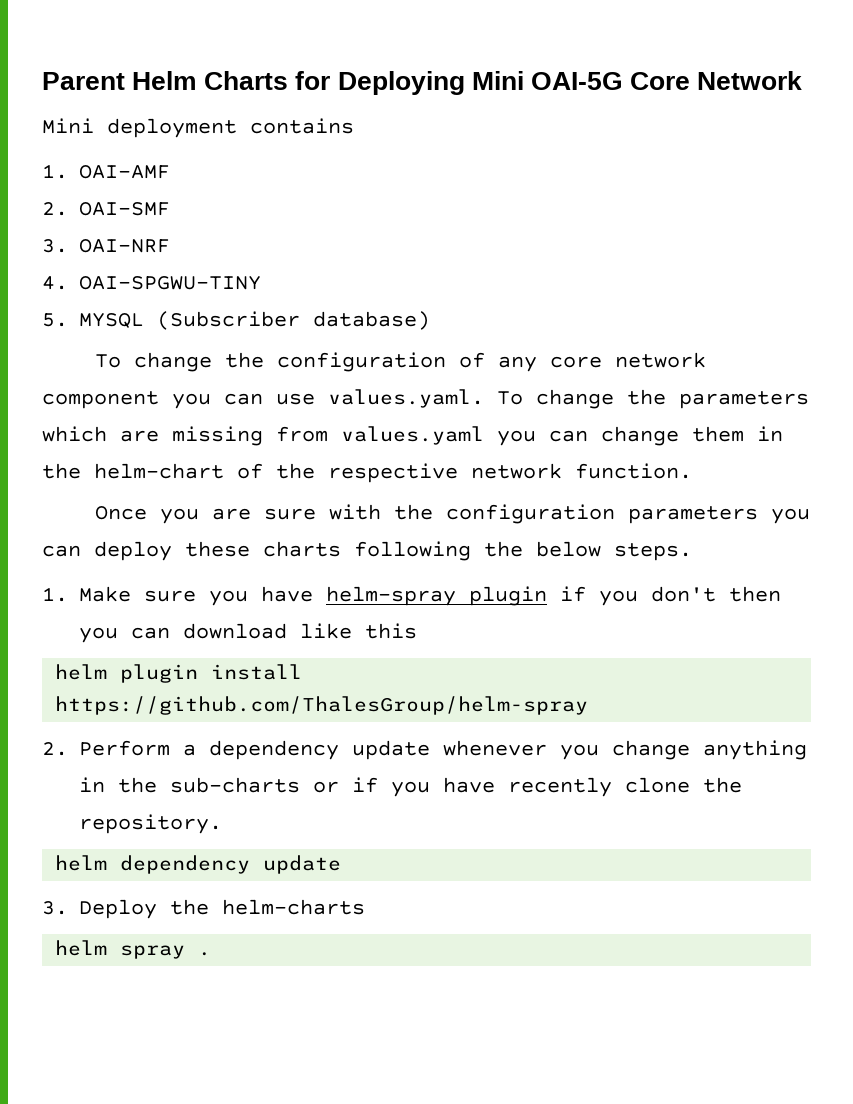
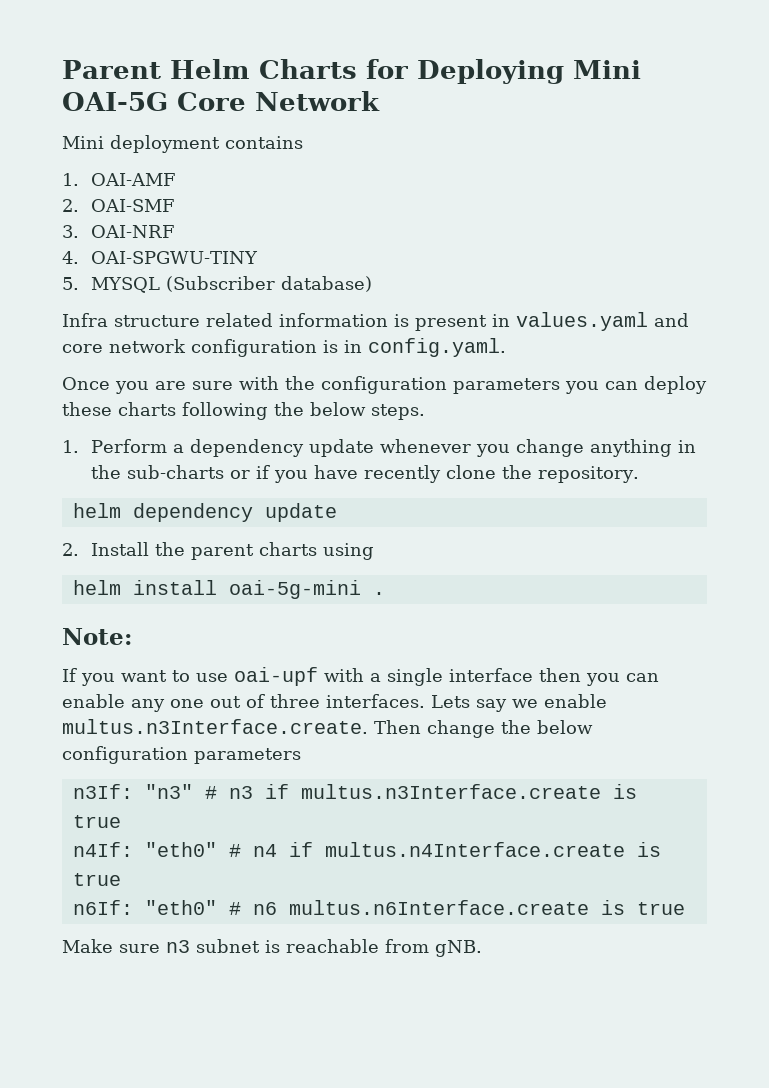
[95,352,707,372] [42,389,809,409] [42,426,783,446] [42,463,692,483] To change the configuration of any core network component you can use values.yaml. To change the parameters which are missing from values.yaml you can change them in the helm-chart of the respective network function. -> [62,312,689,331] [62,338,506,357] Infra structure related information is present in values.yaml and core network configuration is in config.yaml.
[79,586,781,606] [79,623,417,643] [55,664,303,683] [55,696,589,715] [42,742,68,756] Make sure you have helm-spray plugin if you don't then you can download like this // helm plugin install https://github.com/ThalesGroup/helm-spray // 2. -> (79, 446) none
[42,899,365,919] [55,940,186,959] 3. Deploy the helm-charts // helm spray -> [62,542,375,560] [72,580,361,599] 2. Install the parent charts using // helm install oai-5g-mini
(212, 954) none -> [62,628,132,645] [62,667,659,686] [62,694,607,712] [62,719,593,738] [62,746,301,764] [72,784,637,799] [72,815,121,828] [72,842,661,857] [72,873,121,886] [72,900,685,915] [62,939,482,957] // Note: // If you want to use oai-upf with a single interface then you can enable any one out of three interfaces. Lets say we enable multus.n3Interface.create. Then change the below configuration parameters // n3If: "n3" # n3 if multus.n3Interface.create is true // n4If: "eth0" # n4 if multus.n4Interface.create is true // n6If: "eth0" # n6 multus.n6Interface.create is true // Make sure n3 subnet is reachable from gNB.

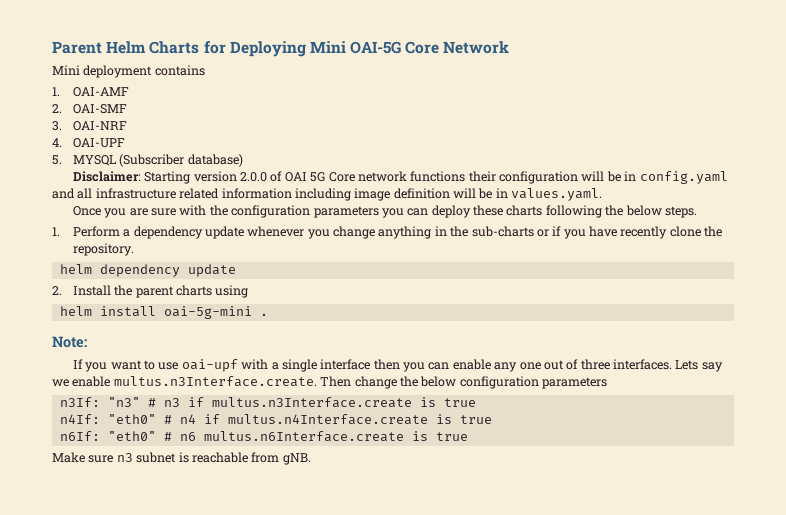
[91,251,259,264] OAI-SPGWU-TINY -> [72,138,125,148] OAI-UPF
[62,312,689,331] [62,338,506,357] Infra structure related information is present in values.yaml and core network configuration is in config.yaml. -> [72,171,728,184] [52,188,603,201] Disclaimer: Starting version 2.0.0 of OAI 5G Core network functions their configuration will be in config.yaml and all infrastructure related information including image definition will be in values.yaml.

